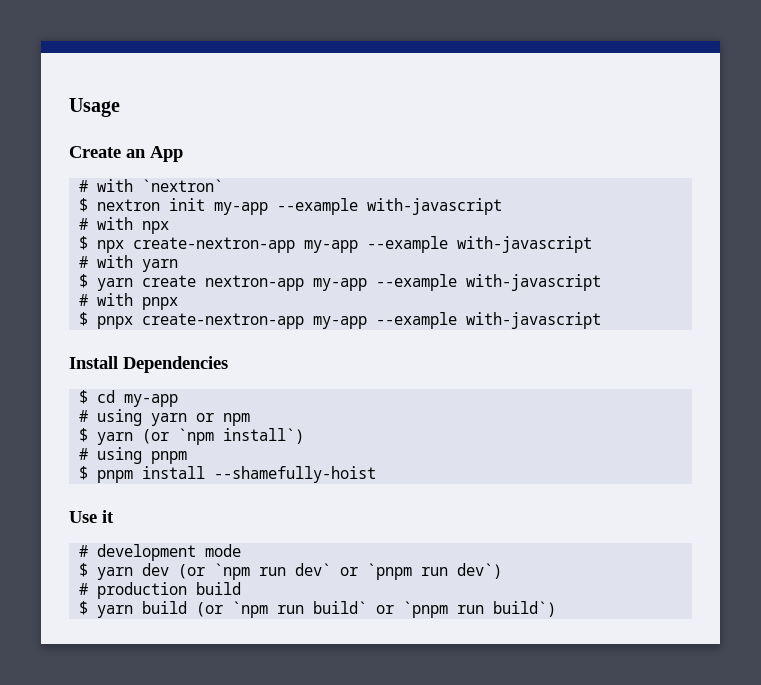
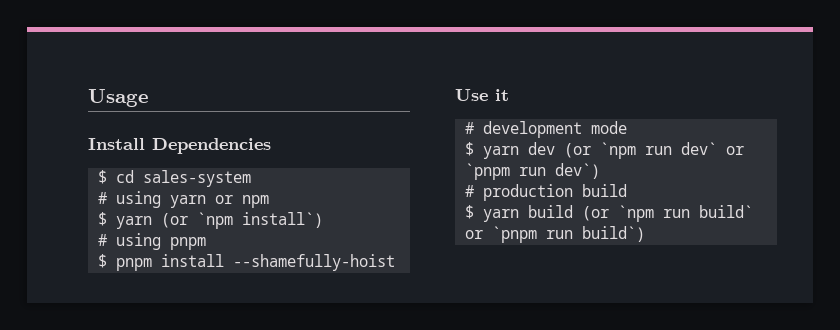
[69,146,183,162] [79,179,224,192] [79,198,503,215] [79,217,170,234] [79,236,593,253] [79,255,179,272] [79,274,602,291] [79,293,179,310] [79,312,602,329] // Create an App // # with `nextron` // $ nextron init my-app --example with-javascript // # with npx // $ npx create-nextron-app my-app --example with-javascript // # with yarn // $ yarn create nextron-app my-app --example with-javascript // # with pnpx // $ pnpx create-nextron-app my-app --example with-javascript -> (149, 98) none
[124,394,179,407] my-app -> [142,170,251,187] sales-system

